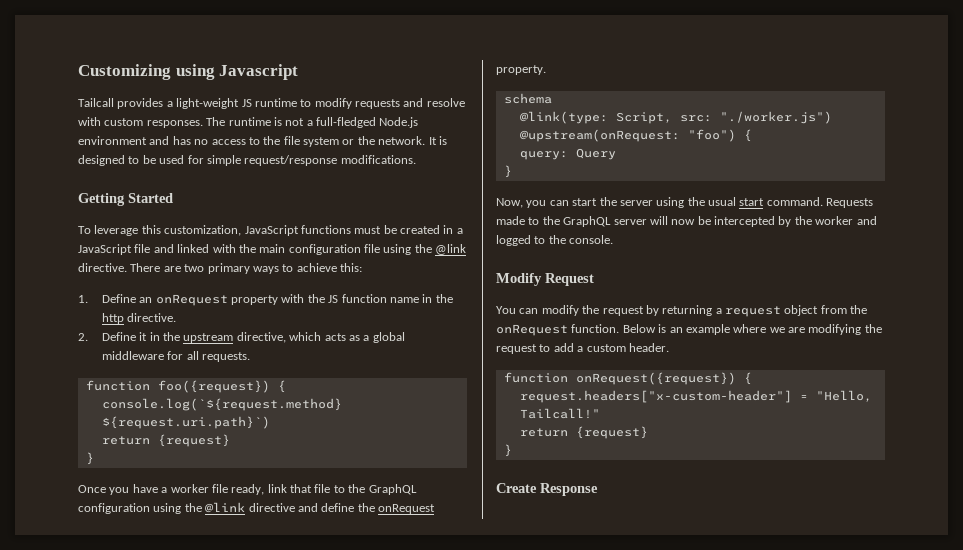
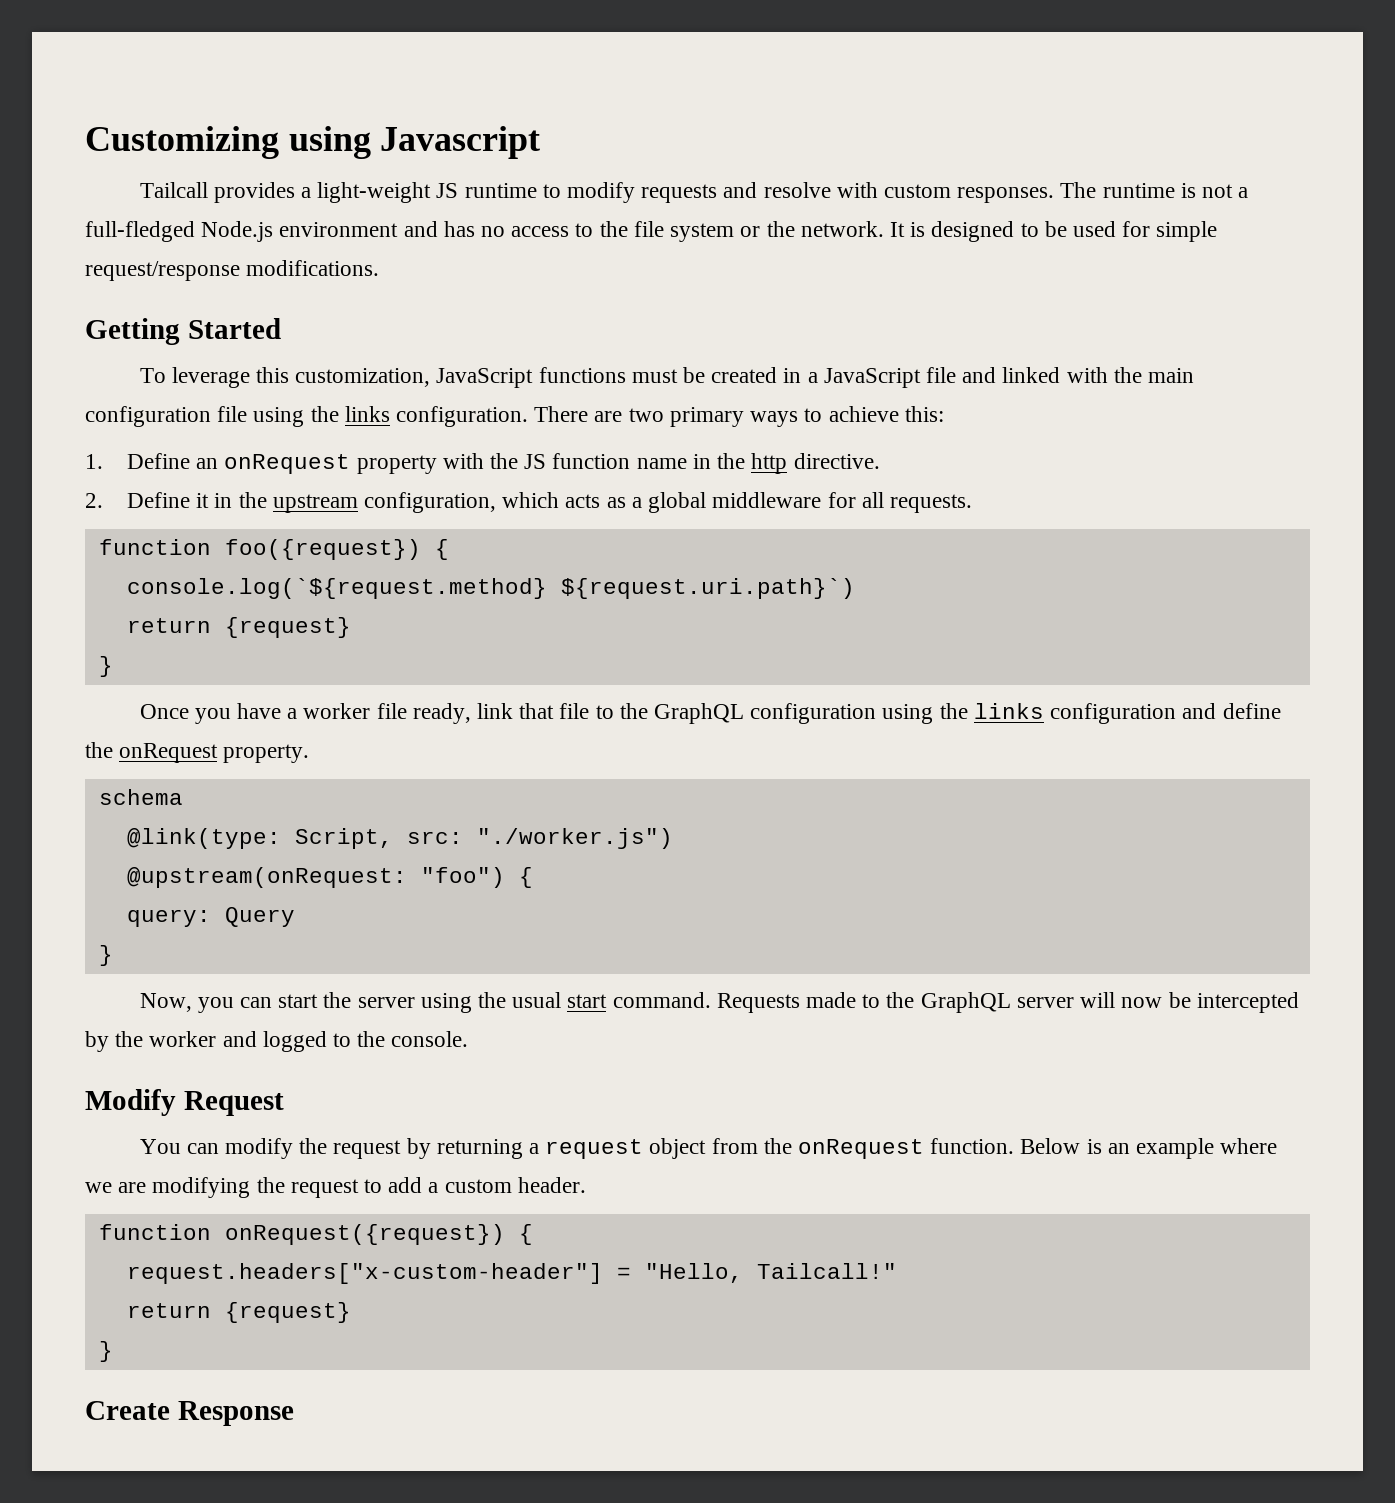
[435,244,467,255] [78,263,127,272] @link directive. -> [344,406,529,427] links configuration.
[236,332,286,343] directive, -> [364,492,497,513] configuration,
[205,502,295,513] @link directive -> [973,703,1177,724] links configuration

